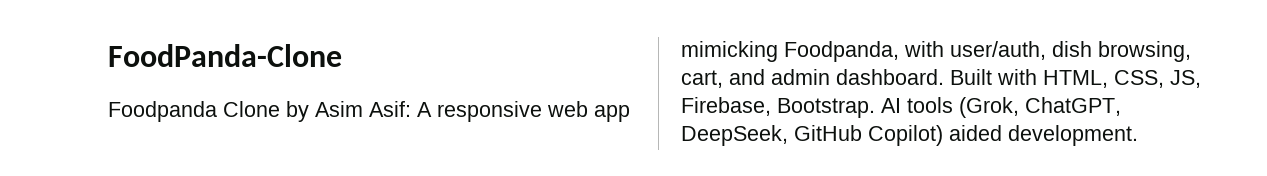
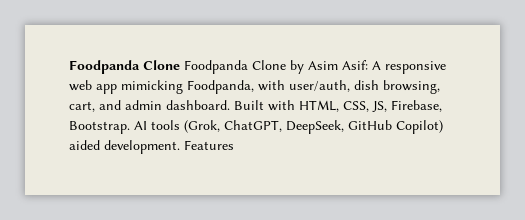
[108,44,342,67] FoodPanda-Clone // -> [69,60,180,74] Foodpanda Clone
(1138, 135) none -> [184,140,234,150] Features

